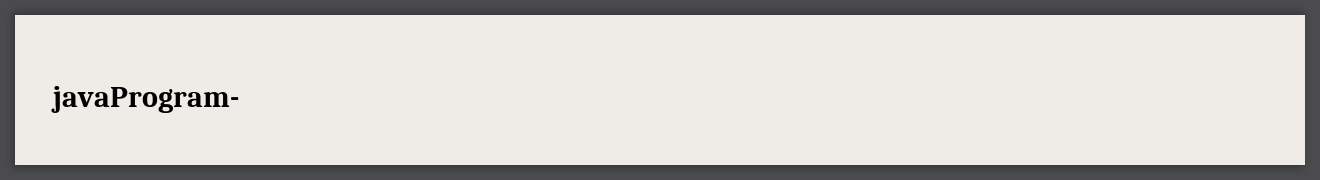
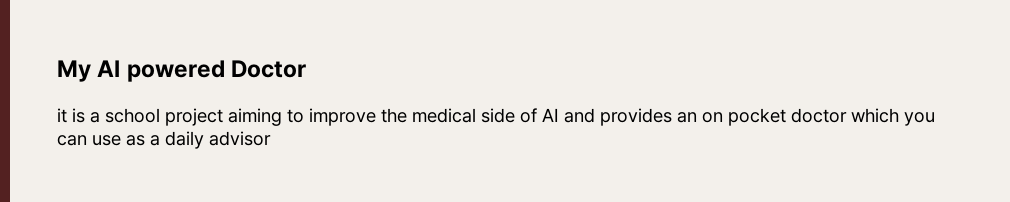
[51,86,239,113] javaProgram- -> [57,60,307,82] [57,108,935,126] [57,131,271,149] My AI powered Doctor // it is a school project aiming to improve the medical side of AI and provides an on pocket doctor which you can use as a daily advisor

